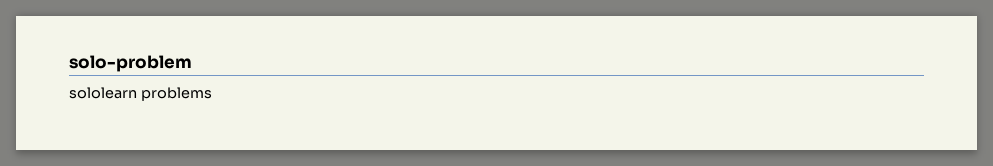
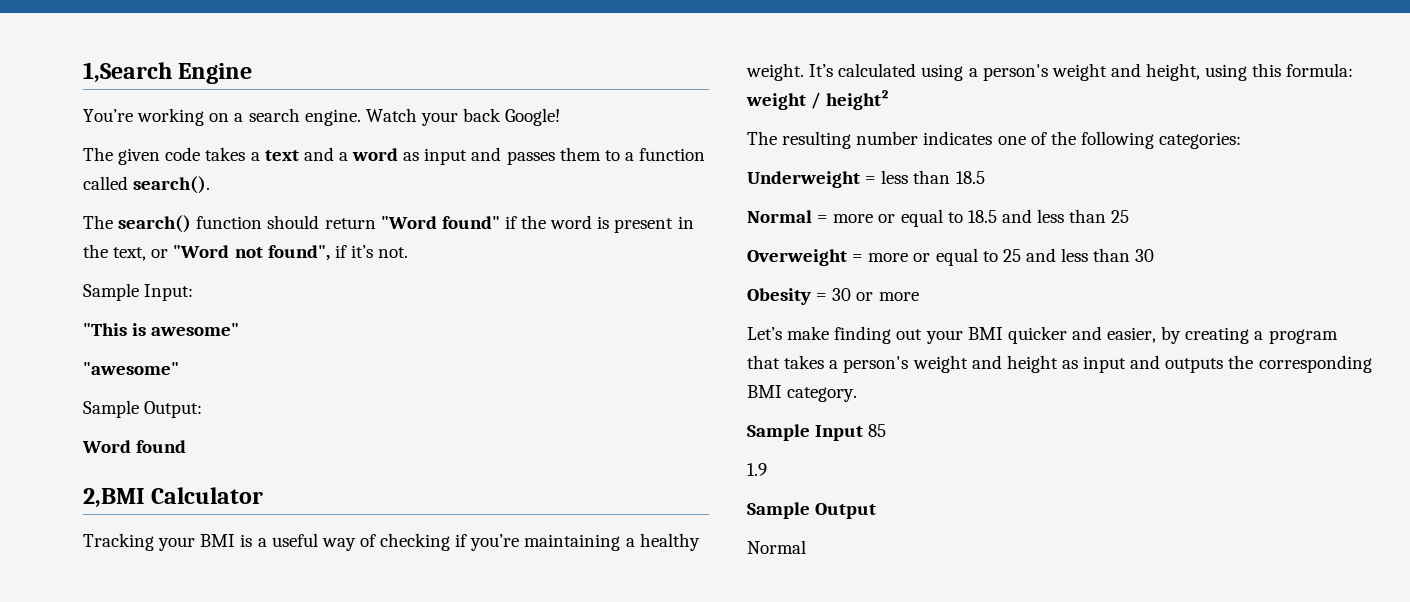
[69,55,192,72] [69,87,212,101] solo-problem // sololearn problems -> [83,62,253,84] [83,108,561,126] [83,147,706,165] [83,176,211,194] [83,215,694,233] [83,244,409,261] [83,283,194,301] [83,323,240,336] [83,362,179,375] [83,400,203,418] [82,440,187,453] [83,487,264,508] [83,533,700,551] [746,63,1354,81] [746,90,890,110] [747,131,1242,149] [747,170,985,188] [747,209,1130,227] [747,248,1155,266] [747,288,919,305] [747,326,1338,344] [747,355,1372,373] [747,385,858,402] [747,424,887,441] [747,463,767,476] [747,502,877,519] [747,540,806,554] 1,Search Engine // You’re working on a search engine. Watch your back Google! // The given code takes a text and a word as input and passes them to a function called search(). // The search() function should return "Word found" if the word is present in the text, or "Word not found", if it’s not. // Sample Input: // "This is awesome" // "awesome" // Sample Output: // Word found // 2,BMI Calculator // Tracking your BMI is a useful way of checking if you’re maintaining a healthy weight. It’s calculated using a person's weight and height, using this formula: weight / height² // The resulting number indicates one of the following categories: // Underweight = less than 18.5 // Normal = more or equal to 18.5 and less than 25 // Overweight = more or equal to 25 and less than 30 // Obesity = 30 or more // Let’s make finding out your BMI quicker and easier, by creating a program that takes a person's weight and height as input and outputs the corresponding BMI category. // Sample Input 85 // 1.9 // Sample Output // Normal

